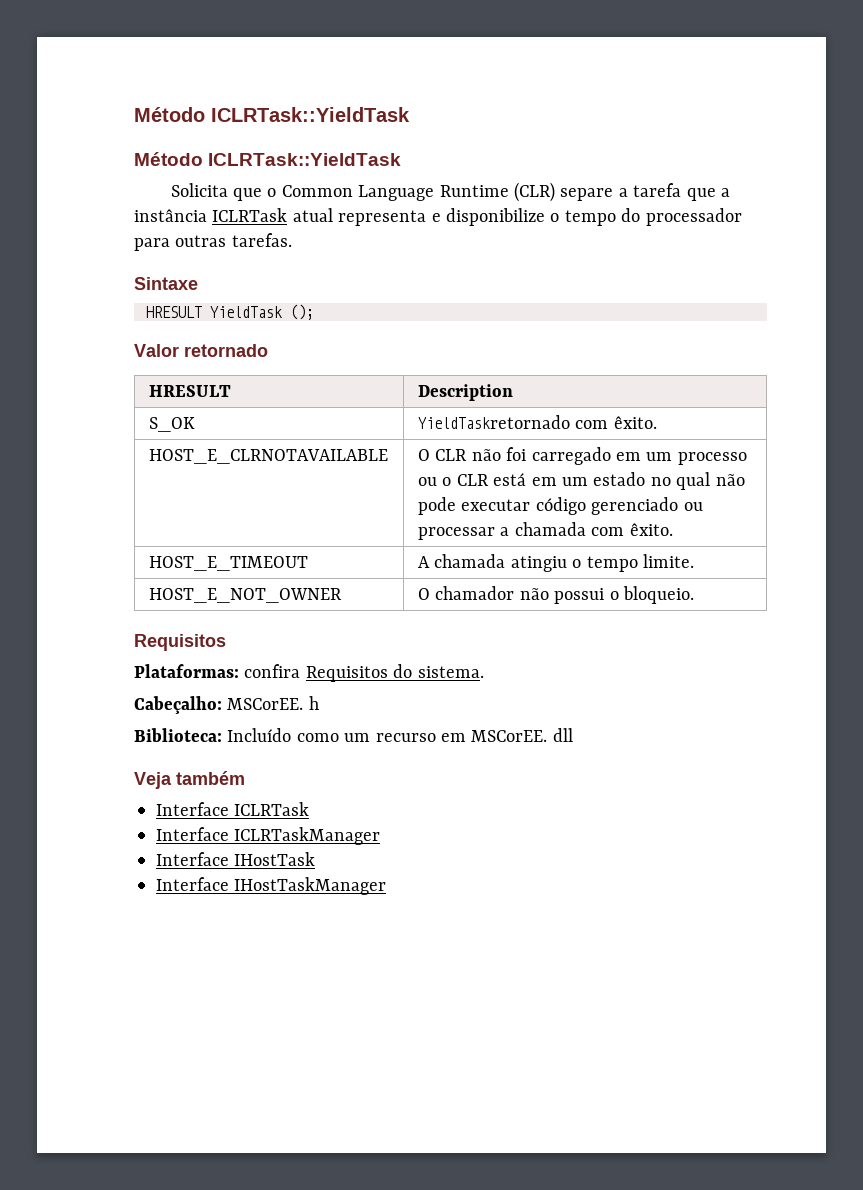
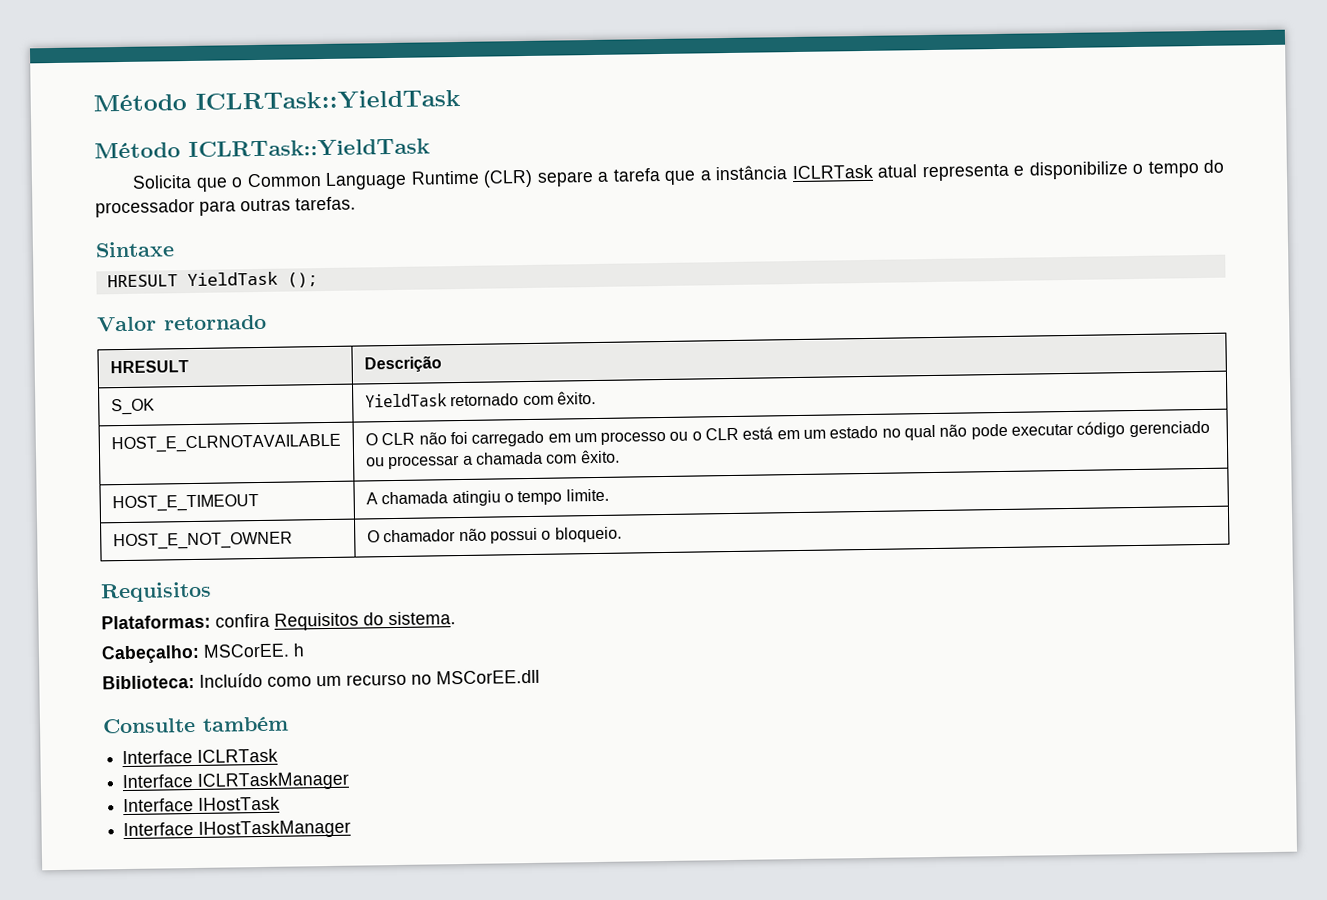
[417,384,513,401] Description -> [363,355,442,373] Descrição
[417,415,570,429] YieldTaskretornado -> [364,393,520,408] YieldTask retornado
[441,728,573,742] [134,772,172,789] em MSCorEE. dll // Veja -> [411,669,540,685] [102,717,196,734] no MSCorEE.dll // Consulte

